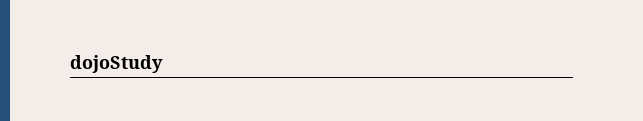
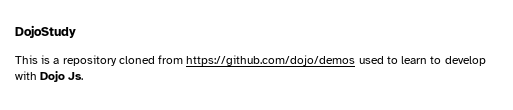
[70,55,163,73] dojoStudy -> [15,25,76,38] [15,55,486,66] [15,71,84,82] DojoStudy // This is a repository cloned from https://github.com/dojo/demos used to learn to develop with Dojo Js.

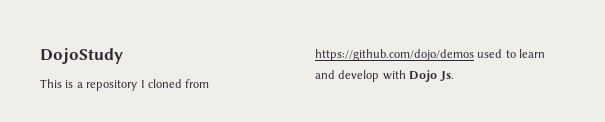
(117, 60) none -> [140,80,145,88] I
[430,56,442,64] to -> [315,70,335,79] and

